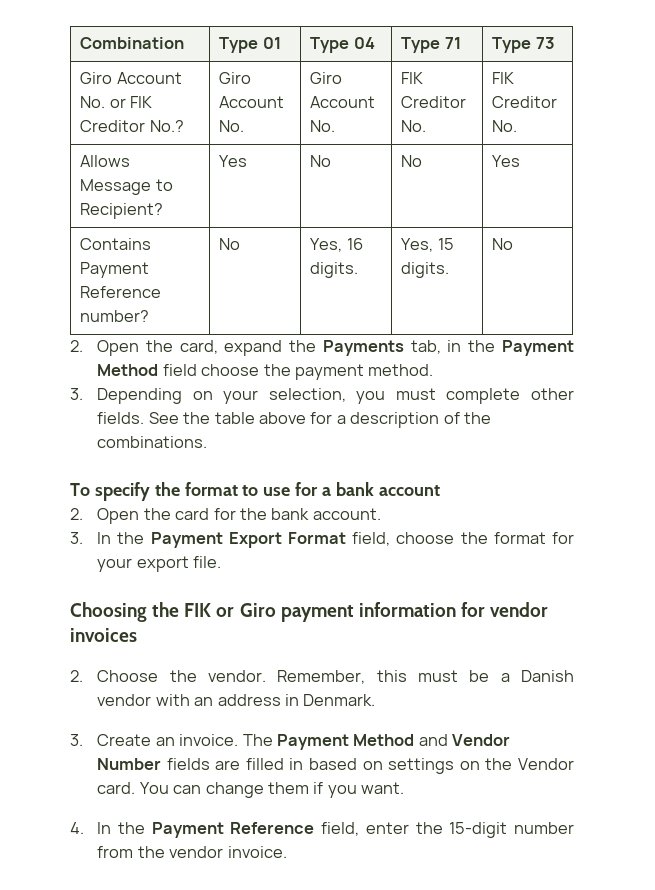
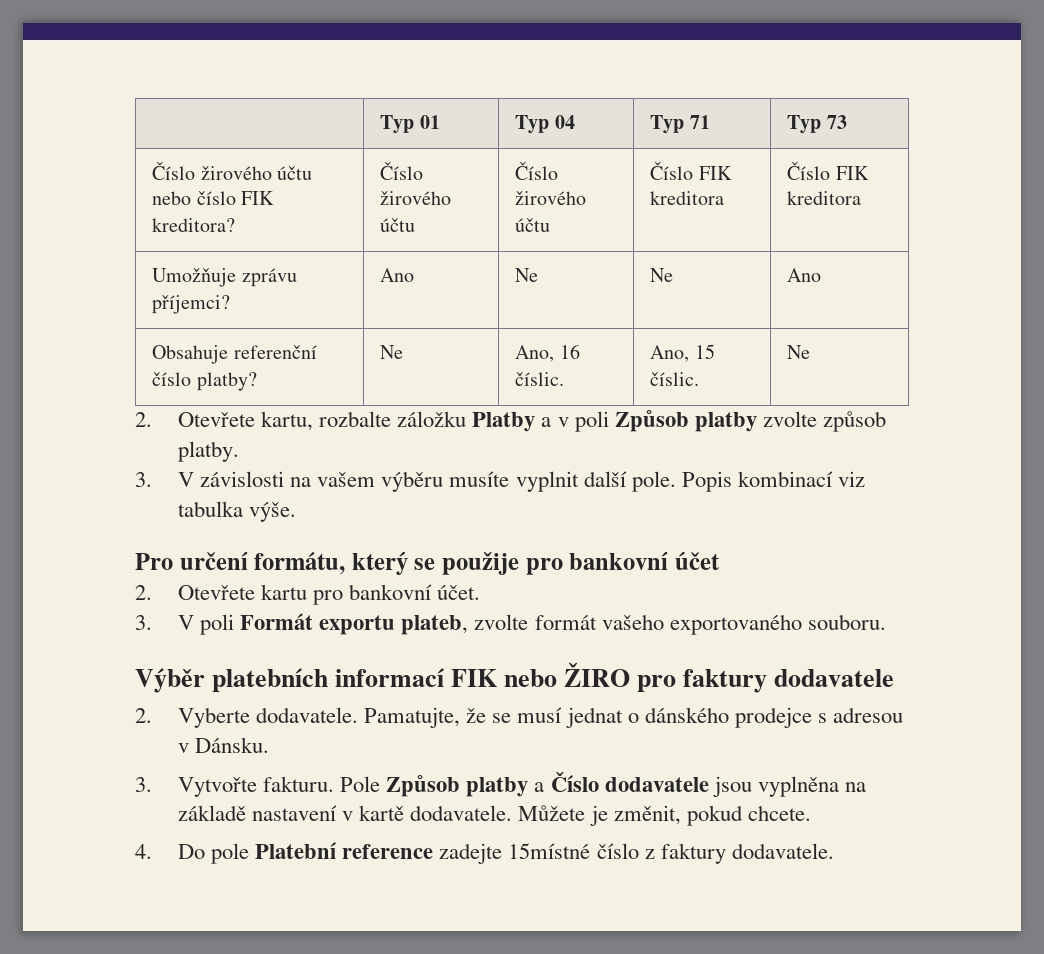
[80,37,185,49] [219,37,259,53] Combination | Type -> [380,115,415,134] | Typ
[310,37,350,53] Type -> [515,115,550,134] Typ
[401,37,441,53] Type -> [650,115,685,134] Typ
[492,37,532,53] Type -> [787,115,822,134] Typ
[80,72,182,84] [80,96,153,108] [80,120,184,132] [219,72,252,84] [219,96,285,108] [219,120,245,132] [310,72,343,84] [310,96,376,108] [310,120,336,132] [401,72,424,84] [401,96,467,108] [401,120,427,132] [492,72,515,84] [492,96,558,108] [492,120,518,132] [80,155,131,167] [80,179,173,195] [80,203,164,219] [219,155,248,167] [310,155,332,167] [401,155,423,167] [492,155,521,167] [80,238,152,250] [80,262,150,278] [80,286,162,298] [80,310,150,322] [219,238,241,250] [310,238,363,252] [310,262,359,278] [401,238,454,252] [401,262,450,278] [492,238,514,250] [70,340,574,356] [97,364,434,380] [70,388,575,404] [97,412,492,428] [97,436,208,448] [70,482,440,501] [70,508,381,524] [70,532,574,548] [97,556,222,572] [70,602,549,622] [70,628,137,642] [70,670,574,684] [97,694,376,706] [70,734,511,750] [97,758,575,774] [97,782,405,798] [70,822,574,838] [97,846,287,858] Giro Account No. or FIK Creditor No.? | Giro Account No. | Giro Account No. | FIK Creditor No. | FIK Creditor No. // Allows Message to Recipient? | Yes | No | No | Yes // Contains Payment Reference number? | No | Yes, 16 digits. | Yes, 15 digits. | No // 2. Open the card, expand the Payments tab, in the Payment Method field choose the payment method. // 3. Depending on your selection, you must complete other fields. See the table above for a description of the combinations. // To specify the format to use for a bank account // 2. Open the card for the bank account. // 3. In the Payment Export Format field, choose the format for your export file. // Choosing the FIK or Giro payment information for vendor invoices // 2. Choose the vendor. Remember, this must be a Danish vendor with an address in Denmark. // 3. Create an invoice. The Payment Method and Vendor Number fields are filled in based on settings on the Vendor card. You can change them if you want. // 4. In the Payment Reference field, enter the 15-digit number from the vendor invoice. -> [152,161,313,180] [152,191,275,205] [152,218,236,232] [380,161,424,180] [380,191,452,205] [380,218,416,232] [515,161,559,180] [515,191,587,205] [515,218,551,232] [650,161,732,180] [650,191,725,205] [787,161,869,180] [787,191,862,205] [152,268,297,287] [152,295,231,314] [380,268,415,282] [515,268,539,282] [650,268,674,282] [787,268,822,282] [152,345,317,364] [152,372,257,391] [380,345,404,359] [515,344,580,362] [515,372,565,386] [650,344,715,362] [650,372,700,386] [787,345,811,359] [135,409,886,432] [178,441,240,462] [135,471,865,492] [178,501,297,522] [135,551,720,575] [135,584,481,605] [135,613,886,635] [135,662,895,693] [135,707,903,728] [178,737,270,753] [135,771,866,797] [178,805,811,826] [135,842,834,864] Číslo žirového účtu nebo číslo FIK kreditora? | Číslo žirového účtu | Číslo žirového účtu | Číslo FIK kreditora | Číslo FIK kreditora // Umožňuje zprávu příjemci? | Ano | Ne | Ne | Ano // Obsahuje referenční číslo platby? | Ne | Ano, 16 číslic. | Ano, 15 číslic. | Ne // 2. Otevřete kartu, rozbalte záložku Platby a v poli Způsob platby zvolte způsob platby. // 3. V závislosti na vašem výběru musíte vyplnit další pole. Popis kombinací viz tabulka výše. // Pro určení formátu, který se použije pro bankovní účet // 2. Otevřete kartu pro bankovní účet. // 3. V poli Formát exportu plateb, zvolte formát vašeho exportovaného souboru. // Výběr platebních informací FIK nebo ŽIRO pro faktury dodavatele // 2. Vyberte dodavatele. Pamatujte, že se musí jednat o dánského prodejce s adresou v Dánsku. // 3. Vytvořte fakturu. Pole Způsob platby a Číslo dodavatele jsou vyplněna na základě nastavení v kartě dodavatele. Můžete je změnit, pokud chcete. // 4. Do pole Platební reference zadejte 15místné číslo z faktury dodavatele.

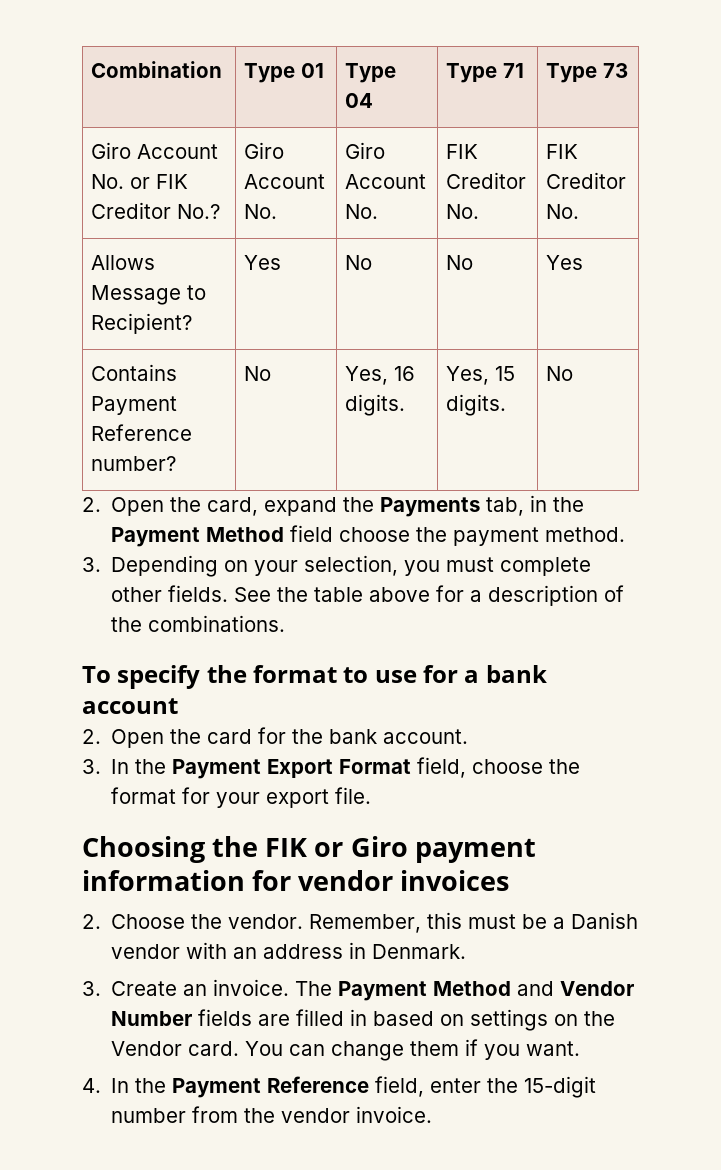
[380,115,415,134] | Typ -> [91,61,223,78] [244,63,296,83] Combination | Type
[515,115,550,134] Typ -> [345,63,397,83] Type
[650,115,685,134] Typ -> [446,63,498,83] Type
[787,115,822,134] Typ -> [546,63,598,83] Type
[152,161,313,180] [152,191,275,205] [152,218,236,232] [380,161,424,180] [380,191,452,205] [380,218,416,232] [515,161,559,180] [515,191,587,205] [515,218,551,232] [650,161,732,180] [650,191,725,205] [787,161,869,180] [787,191,862,205] [152,268,297,287] [152,295,231,314] [380,268,415,282] [515,268,539,282] [650,268,674,282] [787,268,822,282] [152,345,317,364] [152,372,257,391] [380,345,404,359] [515,344,580,362] [515,372,565,386] [650,344,715,362] [650,372,700,386] [787,345,811,359] [135,409,886,432] [178,441,240,462] [135,471,865,492] [178,501,297,522] [135,551,720,575] [135,584,481,605] [135,613,886,635] [135,662,895,693] [135,707,903,728] [178,737,270,753] [135,771,866,797] [178,805,811,826] [135,842,834,864] Číslo žirového účtu nebo číslo FIK kreditora? | Číslo žirového účtu | Číslo žirového účtu | Číslo FIK kreditora | Číslo FIK kreditora // Umožňuje zprávu příjemci? | Ano | Ne | Ne | Ano // Obsahuje referenční číslo platby? | Ne | Ano, 16 číslic. | Ano, 15 číslic. | Ne // 2. Otevřete kartu, rozbalte záložku Platby a v poli Způsob platby zvolte způsob platby. // 3. V závislosti na vašem výběru musíte vyplnit další pole. Popis kombinací viz tabulka výše. // Pro určení formátu, který se použije pro bankovní účet // 2. Otevřete kartu pro bankovní účet. // 3. V poli Formát exportu plateb, zvolte formát vašeho exportovaného souboru. // Výběr platebních informací FIK nebo ŽIRO pro faktury dodavatele // 2. Vyberte dodavatele. Pamatujte, že se musí jednat o dánského prodejce s adresou v Dánsku. // 3. Vytvořte fakturu. Pole Způsob platby a Číslo dodavatele jsou vyplněna na základě nastavení v kartě dodavatele. Můžete je změnit, pokud chcete. // 4. Do pole Platební reference zadejte 15místné číslo z faktury dodavatele. -> [91,142,219,159] [91,174,189,189] [91,202,221,219] [244,142,285,159] [244,174,326,189] [244,204,278,219] [345,142,386,159] [345,174,427,189] [345,204,379,219] [446,144,479,159] [446,172,527,189] [446,204,480,219] [546,144,579,159] [546,172,627,189] [546,204,580,219] [91,255,156,270] [91,285,207,305] [91,313,193,334] [244,255,282,270] [345,255,373,270] [446,255,474,270] [546,255,584,270] [91,364,178,381] [91,396,178,415] [91,424,193,441] [91,456,177,471] [244,366,272,381] [345,366,416,385] [345,394,406,416] [446,366,516,385] [446,394,507,416] [546,366,574,381] [82,495,585,517] [111,525,626,547] [82,555,592,577] [111,585,625,606] [111,615,286,632] [82,665,547,689] [82,698,178,714] [82,727,469,748] [82,757,581,779] [111,787,372,808] [82,836,536,863] [82,870,510,891] [82,912,639,933] [111,942,467,959] [82,979,635,1001] [111,1009,616,1031] [111,1039,581,1061] [82,1076,597,1098] [111,1106,433,1123] Giro Account No. or FIK Creditor No.? | Giro Account No. | Giro Account No. | FIK Creditor No. | FIK Creditor No. // Allows Message to Recipient? | Yes | No | No | Yes // Contains Payment Reference number? | No | Yes, 16 digits. | Yes, 15 digits. | No // 2. Open the card, expand the Payments tab, in the Payment Method field choose the payment method. // 3. Depending on your selection, you must complete other fields. See the table above for a description of the combinations. // To specify the format to use for a bank account // 2. Open the card for the bank account. // 3. In the Payment Export Format field, choose the format for your export file. // Choosing the FIK or Giro payment information for vendor invoices // 2. Choose the vendor. Remember, this must be a Danish vendor with an address in Denmark. // 3. Create an invoice. The Payment Method and Vendor Number fields are filled in based on settings on the Vendor card. You can change them if you want. // 4. In the Payment Reference field, enter the 15-digit number from the vendor invoice.

